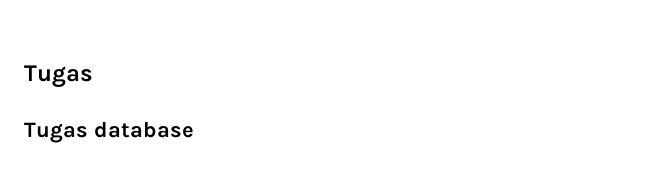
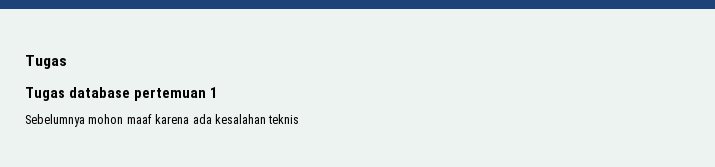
(194, 129) none -> [133,87,217,101] [25,114,300,127] pertemuan 1 // Sebelumnya mohon maaf karena ada kesalahan teknis

